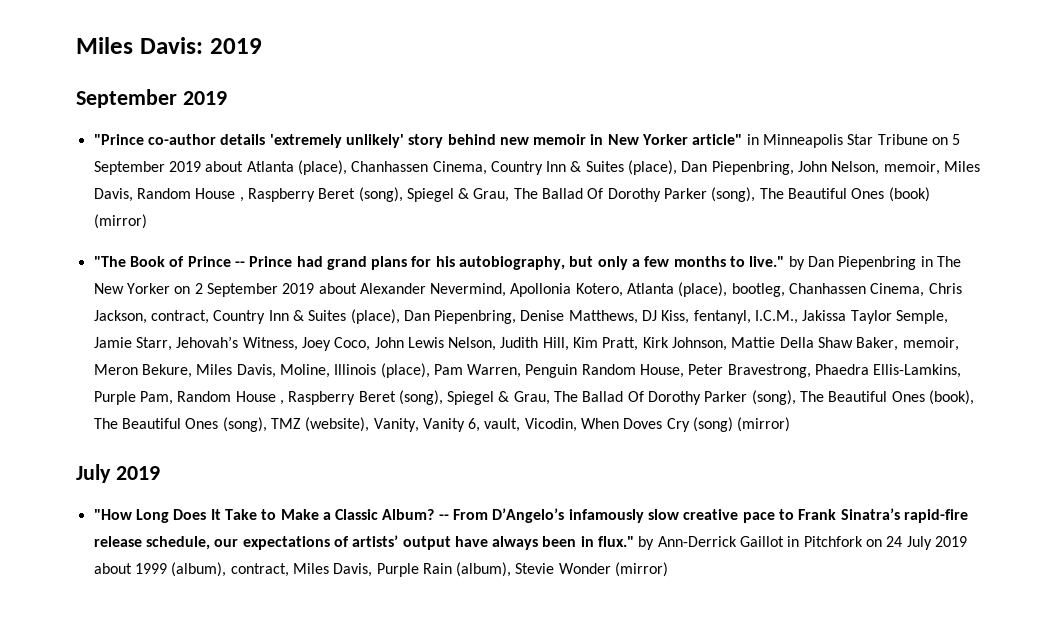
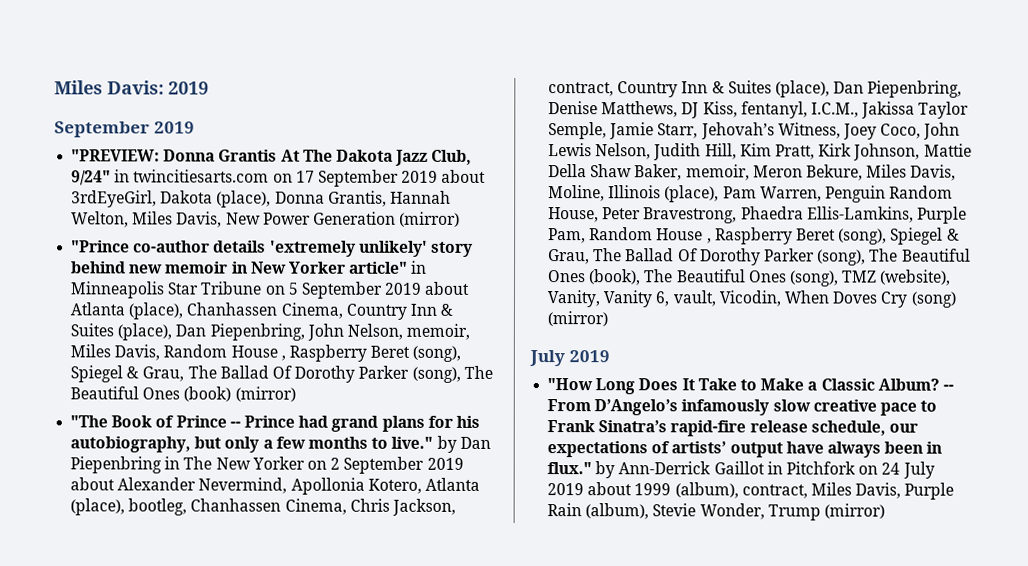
(227, 98) none -> [71,149,473,166] [71,169,487,187] [71,190,451,208] [71,211,461,228] // "PREVIEW: Donna Grantis At The Dakota Jazz Club, 9/24" in twincitiesarts.com on 17 September 2019 about 3rdEyeGirl, Dakota (place), Donna Grantis, Hannah Welton, Miles Davis, New Power Generation (mirror)
[558,563,611,574] Wonder -> [699,503,821,521] Wonder, Trump

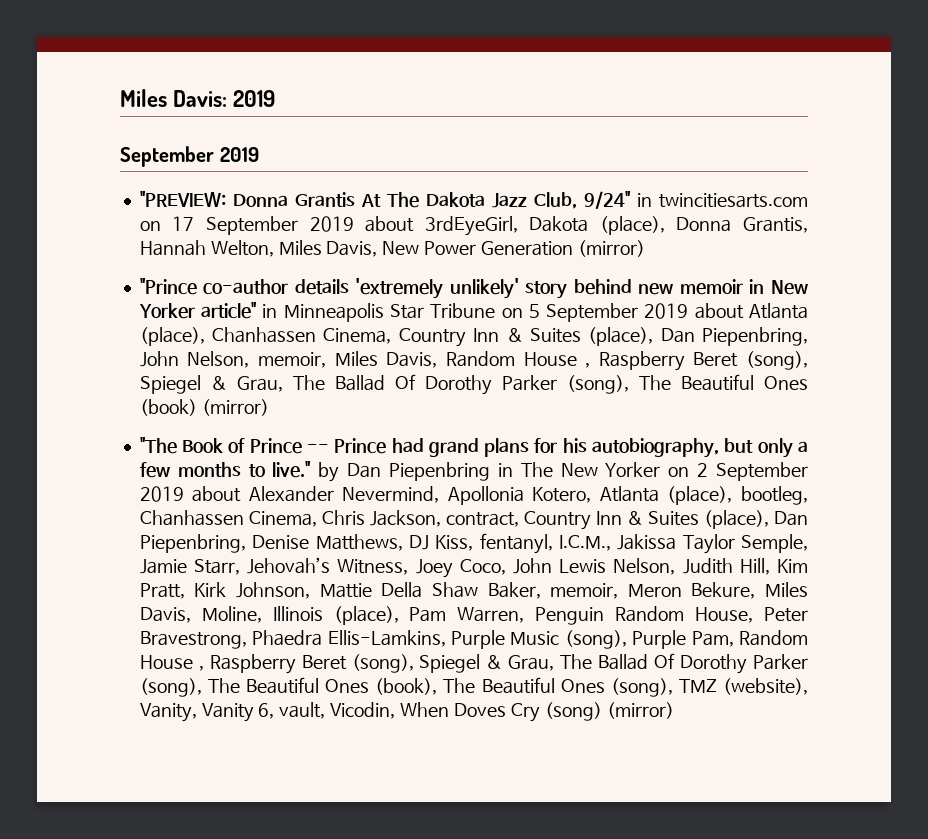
(967, 215) none -> [510,630,687,649] Music (song), Purple
[529,350,610,367] [547,378,954,395] [547,399,938,416] [547,420,918,437] [547,441,943,458] [547,461,935,479] [547,482,955,500] [547,503,885,521] // July 2019 // "How Long Does It Take to Make a Classic Album? -- From D’Angelo’s infamously slow creative pace to Frank Sinatra’s rapid-fire release schedule, our expectations of artists’ output have always been in flux." by Ann-Derrick Gaillot in Pitchfork on 24 July 2019 about 1999 (album), contract, Miles Davis, Purple Rain (album), Stevie Wonder, Trump (mirror) -> (674, 710) none

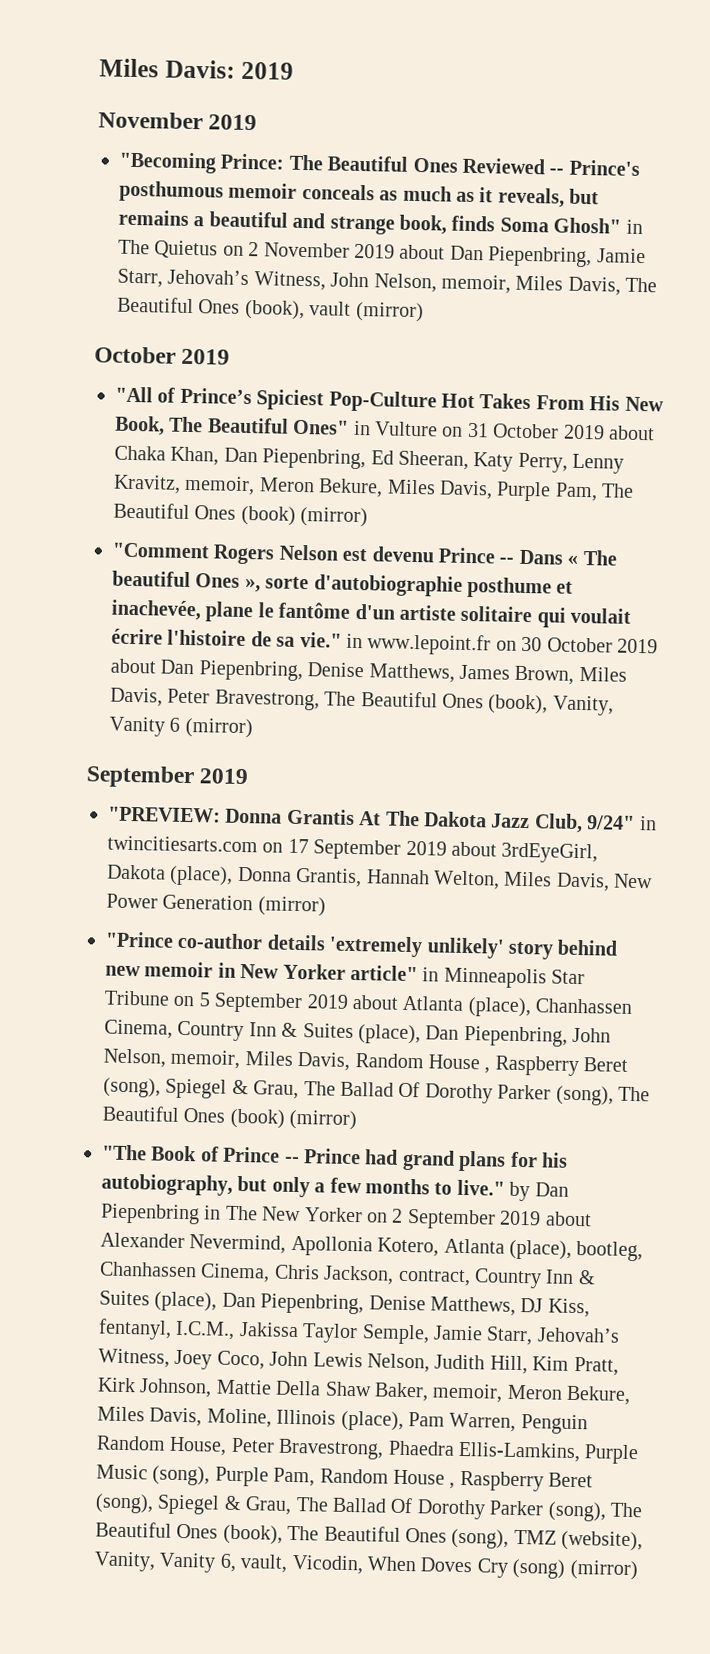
(276, 98) none -> [98,111,258,131] [119,151,640,176] [119,180,600,208] [118,209,643,235] [118,239,646,268] [117,268,658,296] [117,296,424,323] [94,346,231,365] [115,386,664,413] [114,415,655,441] [114,445,625,474] [113,474,635,502] [113,502,369,528] [112,542,617,566] [112,570,574,599] [111,599,632,628] [111,628,658,656] [110,658,627,685] [110,687,614,716] [109,716,253,739] // November 2019 // "Becoming Prince: The Beautiful Ones Reviewed -- Prince's posthumous memoir conceals as much as it reveals, but remains a beautiful and strange book, finds Soma Ghosh" in The Quietus on 2 November 2019 about Dan Piepenbring, Jamie Starr, Jehovah’s Witness, John Nelson, memoir, Miles Davis, The Beautiful Ones (book), vault (mirror) // October 2019 // "All of Prince’s Spiciest Pop-Culture Hot Takes From His New Book, The Beautiful Ones" in Vulture on 31 October 2019 about Chaka Khan, Dan Piepenbring, Ed Sheeran, Katy Perry, Lenny Kravitz, memoir, Meron Bekure, Miles Davis, Purple Pam, The Beautiful Ones (book) (mirror) // "Comment Rogers Nelson est devenu Prince -- Dans « The beautiful Ones », sorte d'autobiographie posthume et inachevée, plane le fantôme d'un artiste solitaire qui voulait écrire l'histoire de sa vie." in www.lepoint.fr on 30 October 2019 about Dan Piepenbring, Denise Matthews, James Brown, Miles Davis, Peter Bravestrong, The Beautiful Ones (book), Vanity, Vanity 6 (mirror)

